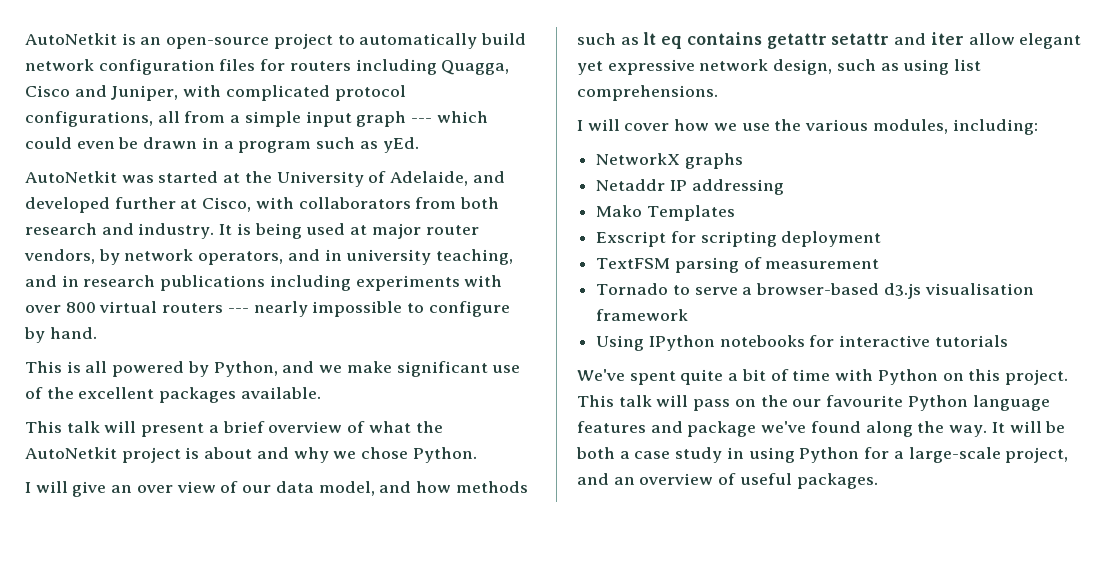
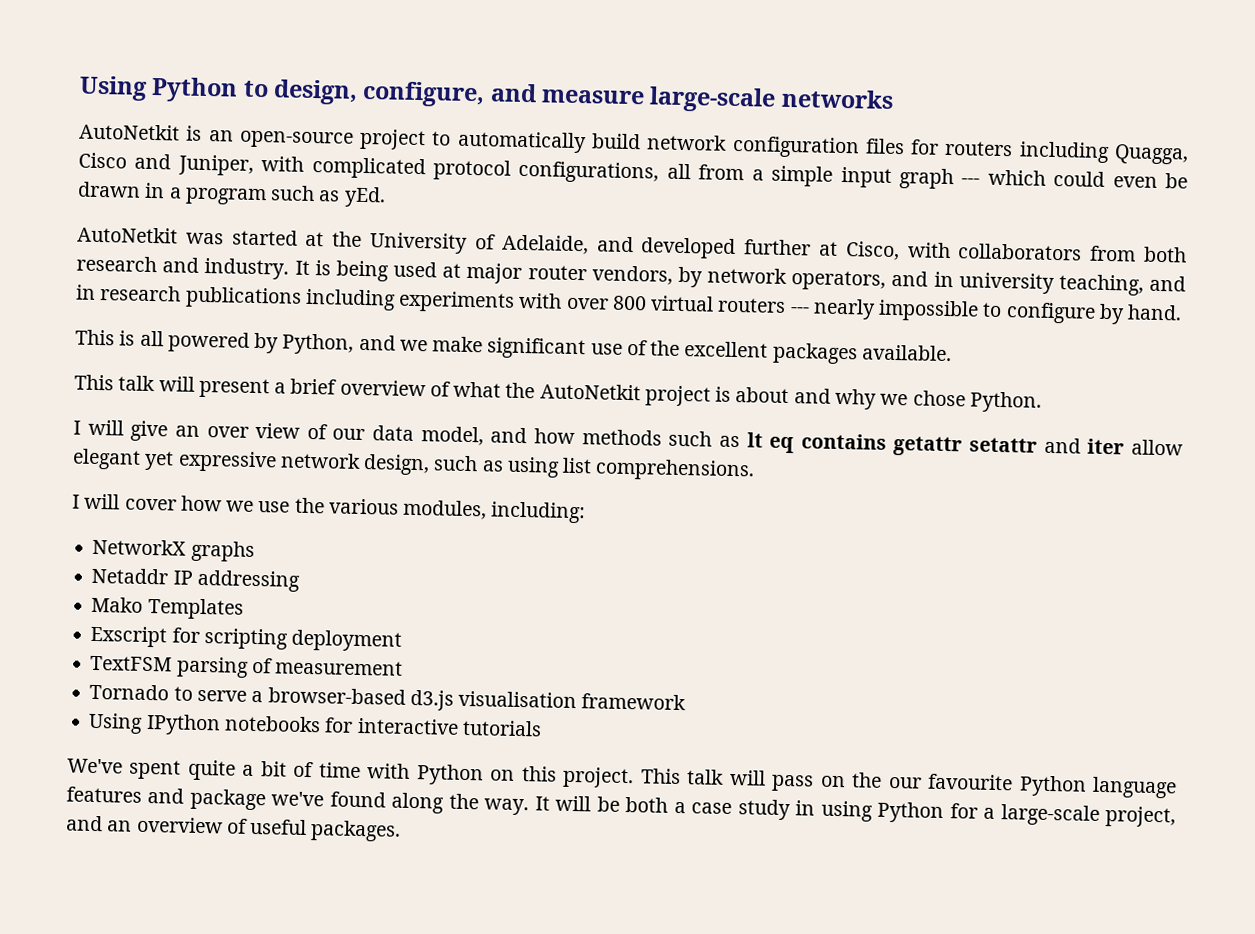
(25, 39) none -> [79,75,894,113] Using Python to design, configure, and measure large-scale networks //

